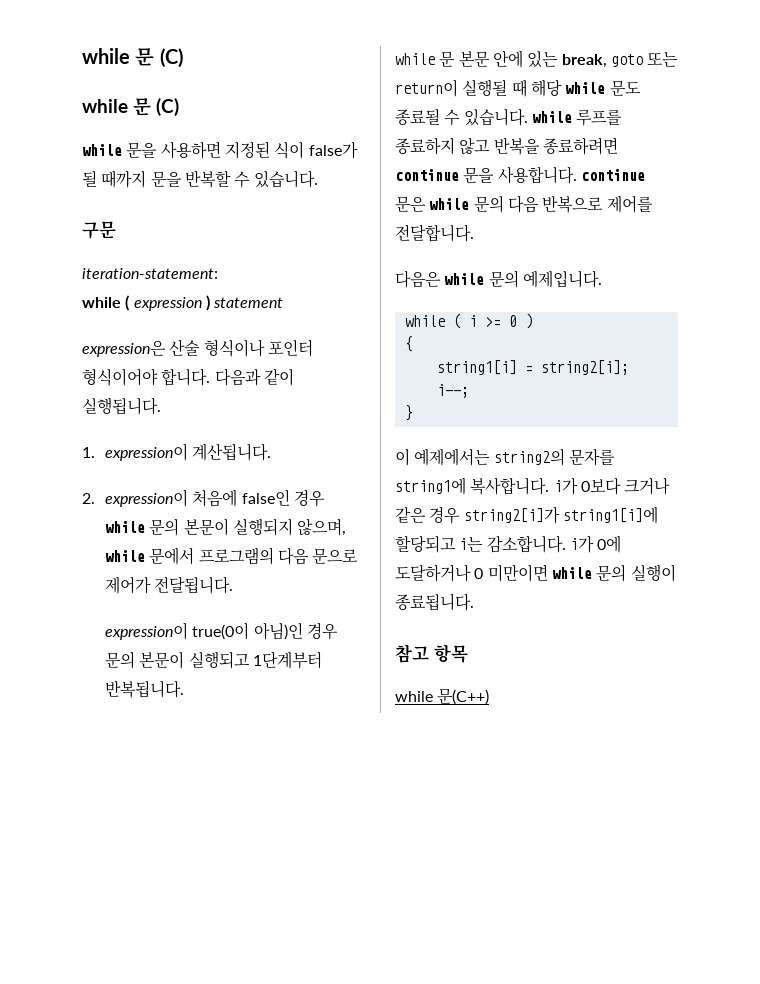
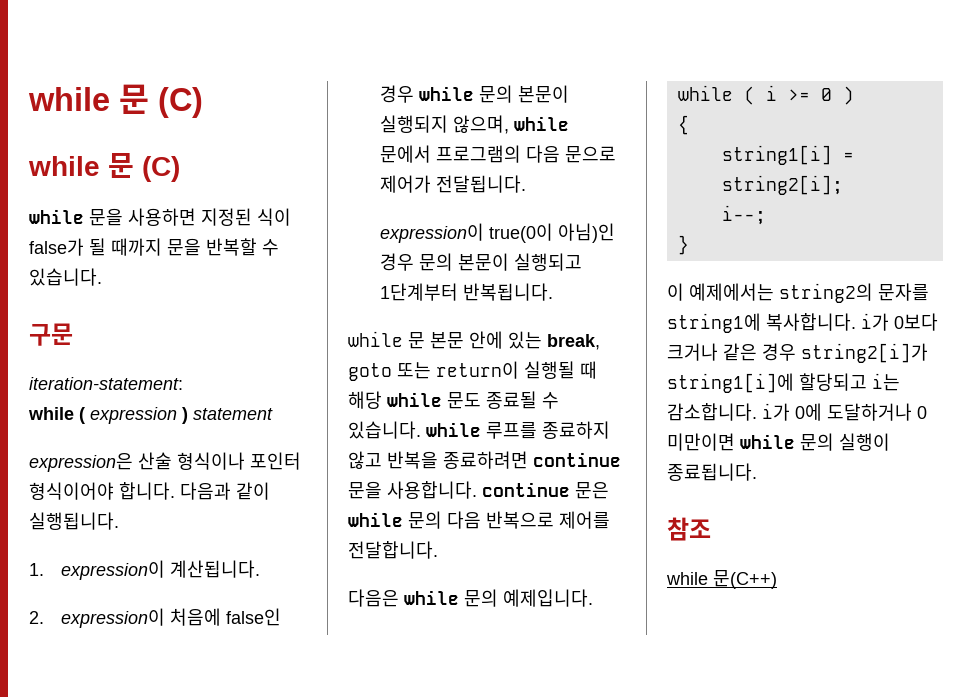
[395,644,468,663] 참고 항목 -> [667,517,711,541] 참조

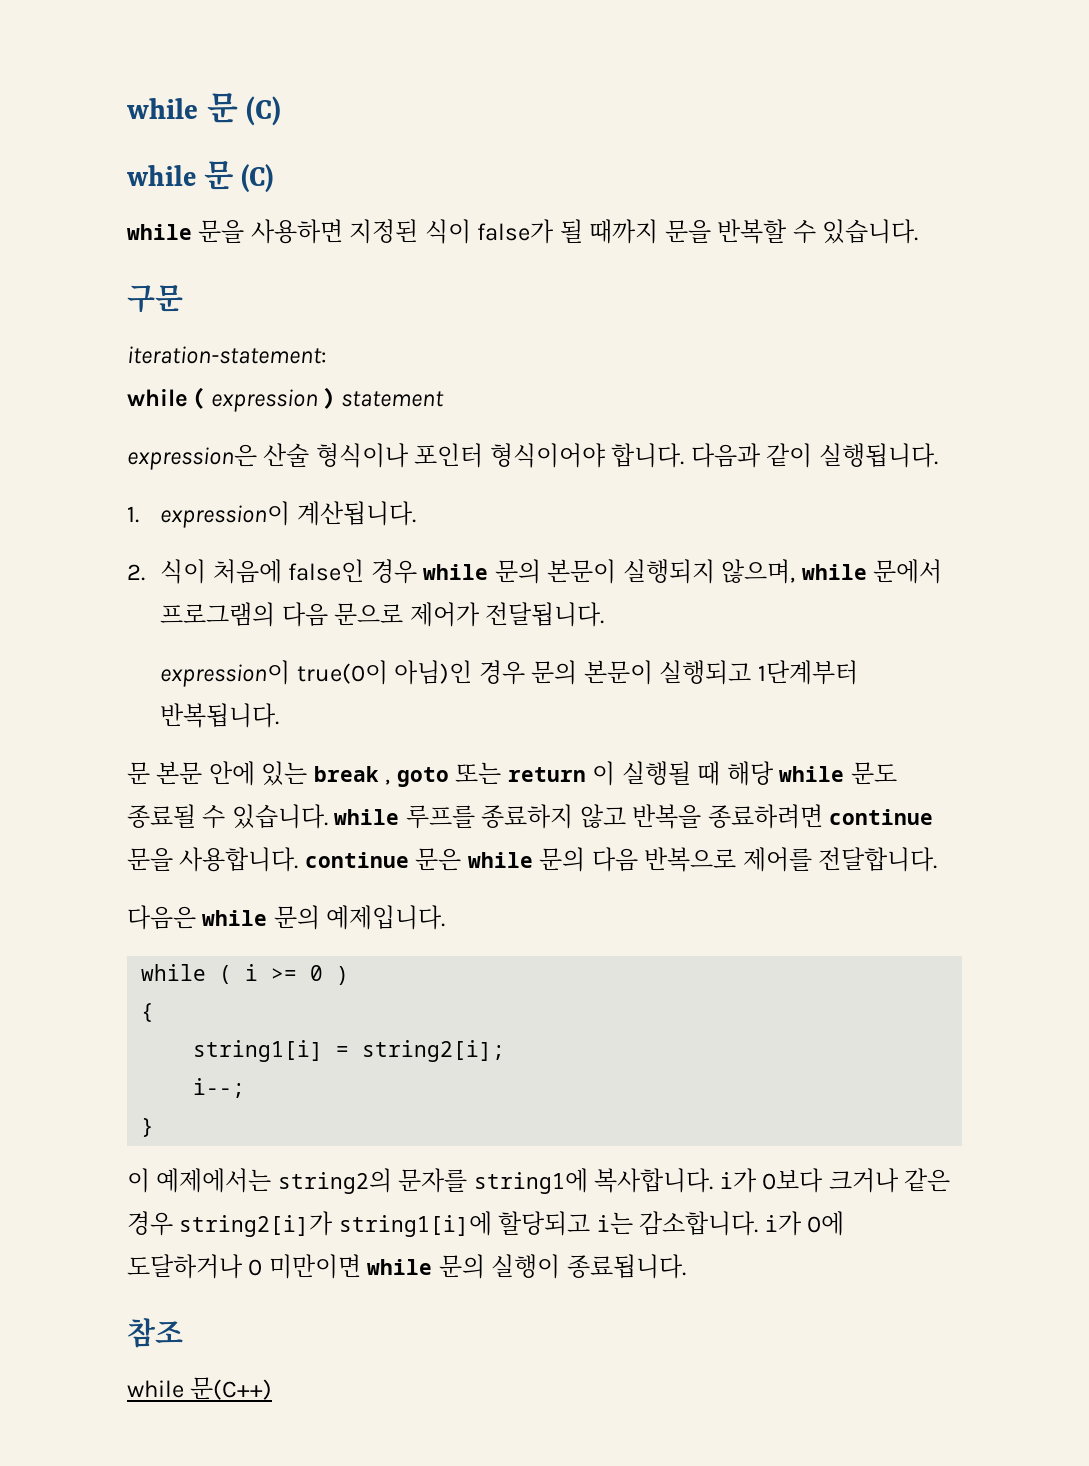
[61,608,166,628] expression이 -> [160,559,207,584] 식이
[348,331,403,347] while -> (280, 715) none
[547,334,600,350] [348,361,519,381] break, goto 또는 return이 -> [313,761,616,787] break , goto 또는 return 이

